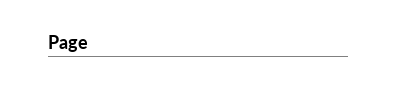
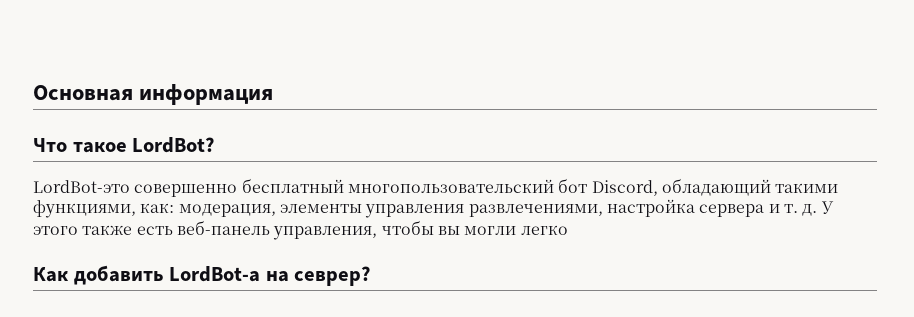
[48,35,88,52] Page -> [33,84,274,105] [33,137,215,153] [33,178,839,197] [33,199,834,218] [33,220,568,240] [33,265,371,286] Основная информация // Что такое LordBot? // LordBot-это совершенно бесплатный многопользовательский бот Discord, обладающий такими функциями, как: модерация, элементы управления развлечениями, настройка сервера и т. д. У этого также есть веб-панель управления, чтобы вы могли легко // Как добавить LordBot-а на севрер?

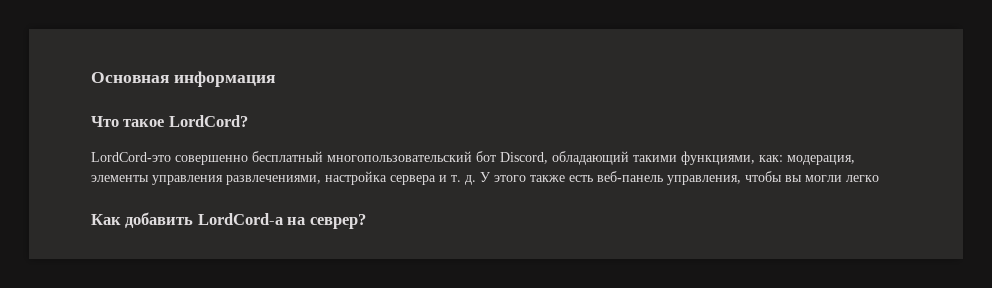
[132,137,215,153] [33,180,130,193] LordBot? // LordBot-это -> [168,115,248,127] [91,152,171,162] LordCord? // LordCord-это
[169,266,261,282] LordBot-а -> [197,213,283,225] LordCord-а

